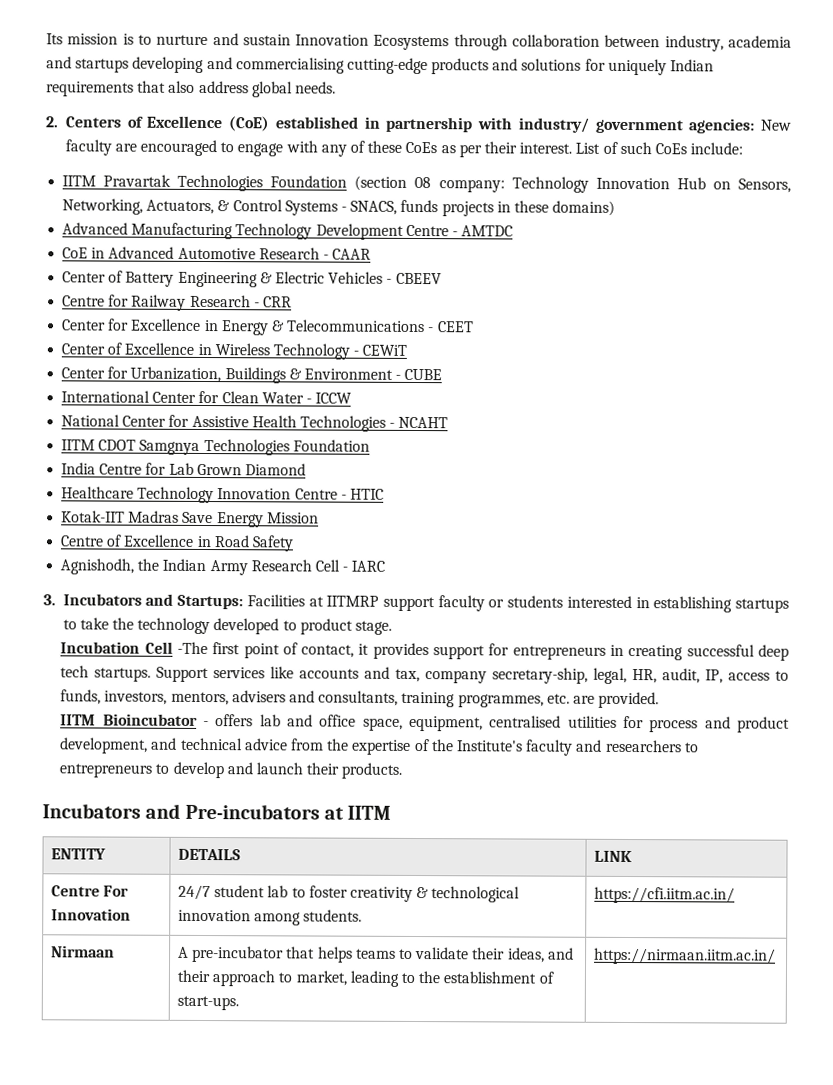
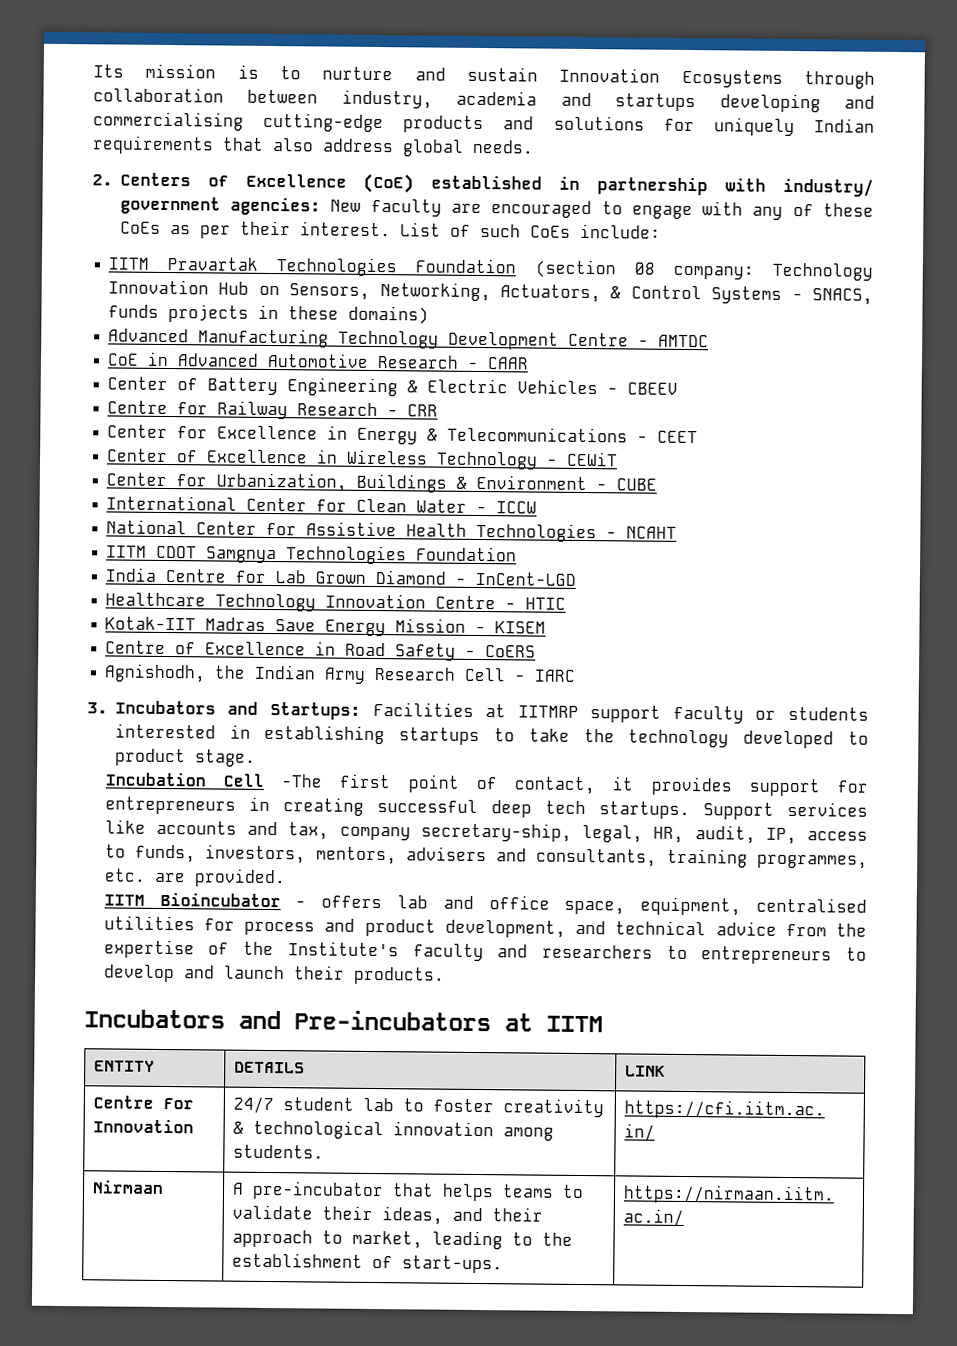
(306, 469) none -> [455,571,577,586] - InCent-LGD
(319, 518) none -> [475,621,547,634] - KISEM
(294, 543) none -> [465,645,537,658] - CoERS

